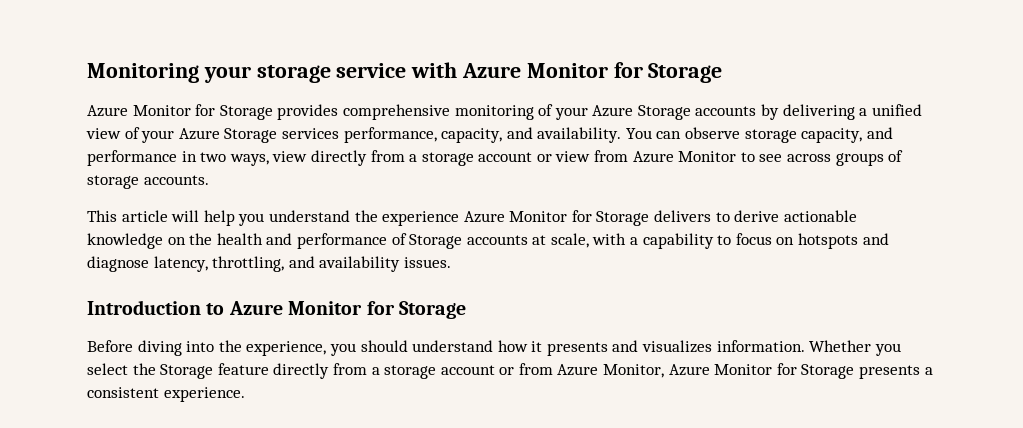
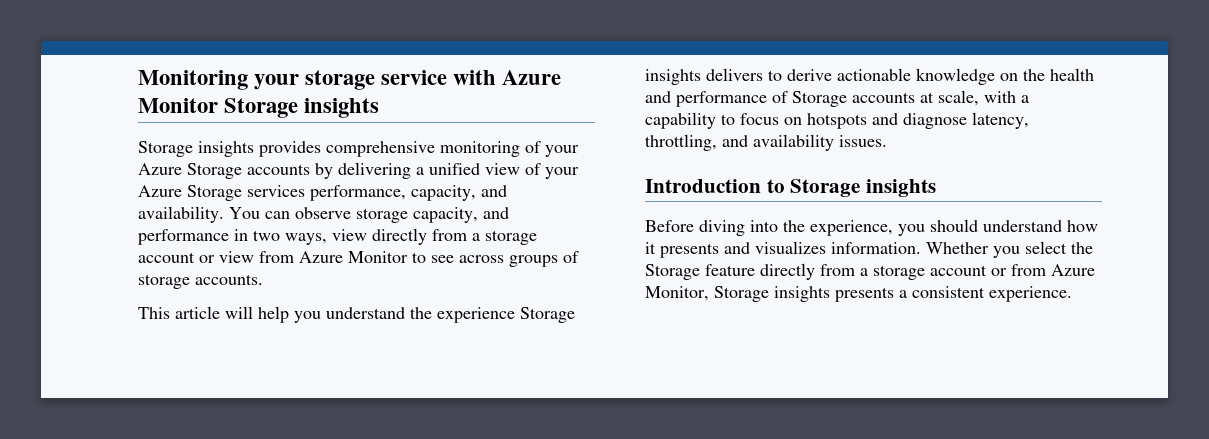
[613,62,723,83] [87,104,273,120] for Storage // Azure Monitor for Storage -> [224,98,380,118] [138,141,254,157] Storage insights // Storage insights
[463,210,650,226] Azure Monitor for Storage -> [520,307,575,323] [645,69,701,85] Storage insights
[228,301,466,319] Azure Monitor for Storage -> [790,179,937,197] Storage insights
[668,363,855,379] Azure Monitor for Storage -> [714,286,830,302] Storage insights

